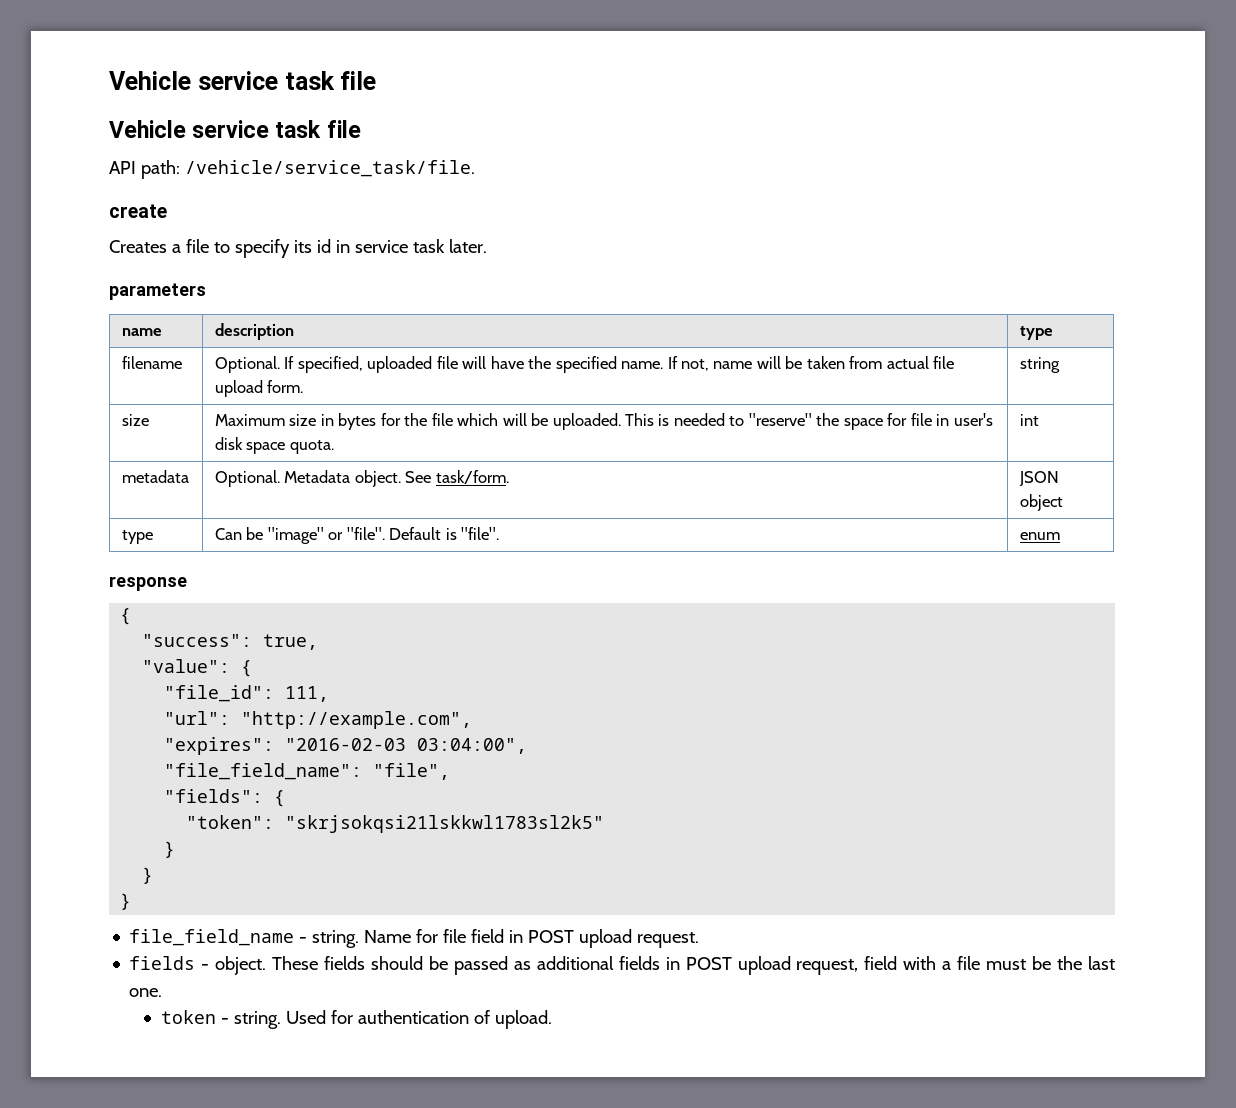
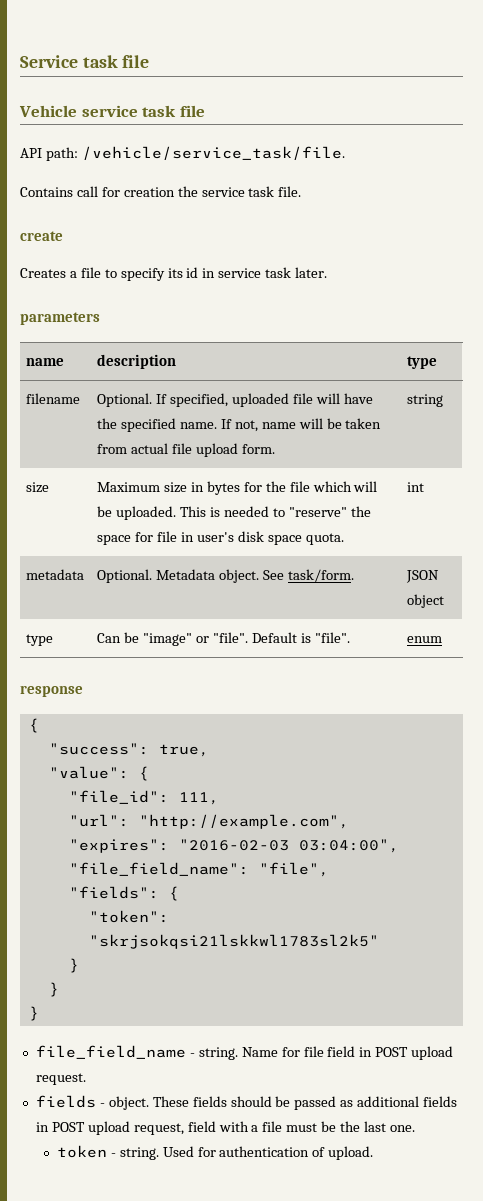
[109,71,278,90] Vehicle service -> [20,55,78,68] Service
(475, 168) none -> [20,186,302,197] // Contains call for creation the service task file.

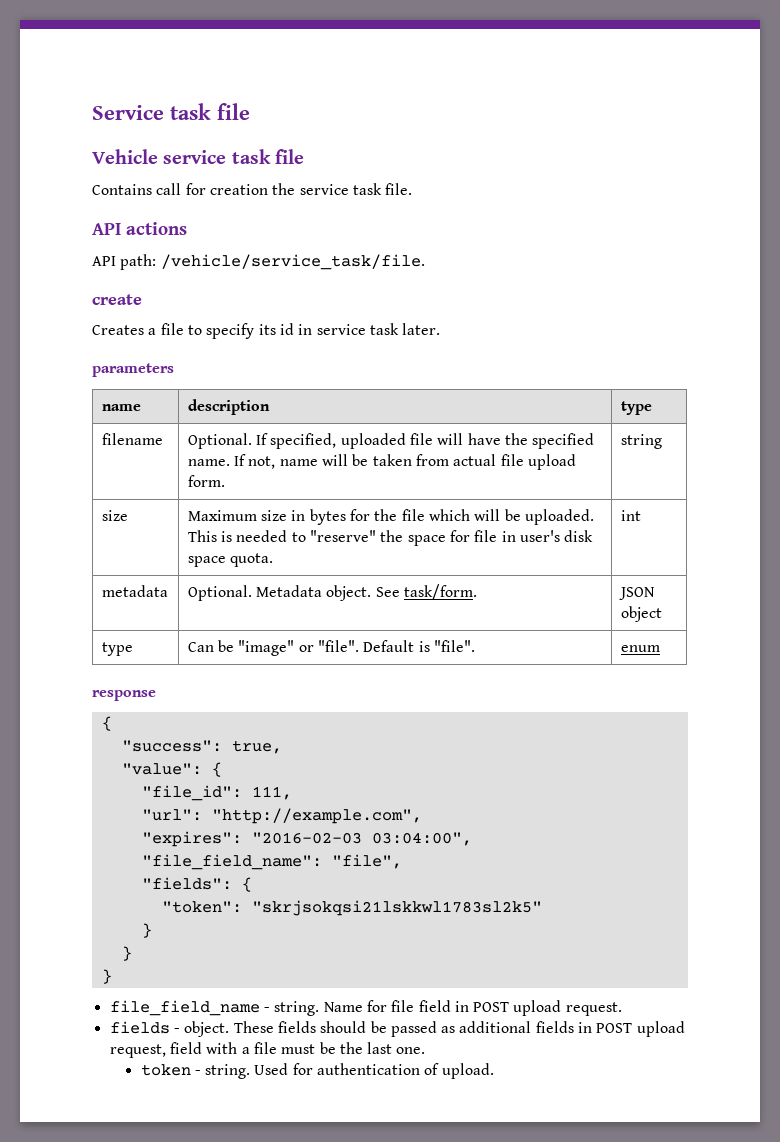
[20,146,345,161] // API path: /vehicle/service_task/file. -> (305, 156) none
(302, 191) none -> [92,222,187,235] [92,254,425,270] // API actions // API path: /vehicle/service_task/file.

